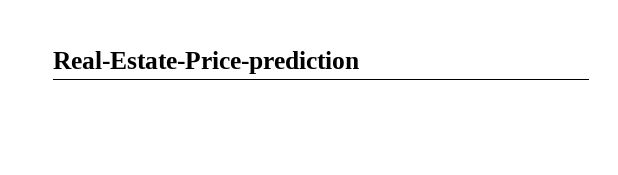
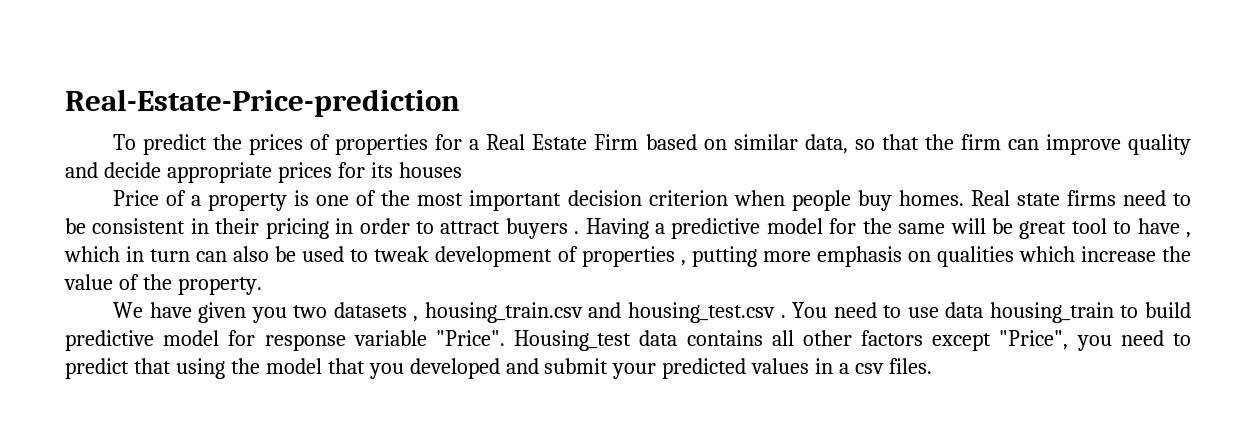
(359, 62) none -> [112,134,1192,155] [65,162,462,183] [112,190,1191,211] [65,218,1191,239] [64,246,1191,267] [64,274,262,295] [112,302,1191,323] [65,330,1191,351] [65,358,933,379] // To predict the prices of properties for a Real Estate Firm based on similar data, so that the firm can improve quality and decide appropriate prices for its houses // Price of a property is one of the most important decision criterion when people buy homes. Real state firms need to be consistent in their pricing in order to attract buyers . Having a predictive model for the same will be great tool to have , which in turn can also be used to tweak development of properties , putting more emphasis on qualities which increase the value of the property. // We have given you two datasets , housing_train.csv and housing_test.csv . You need to use data housing_train to build predictive model for response variable "Price". Housing_test data contains all other factors except "Price", you need to predict that using the model that you developed and submit your predicted values in a csv files.

